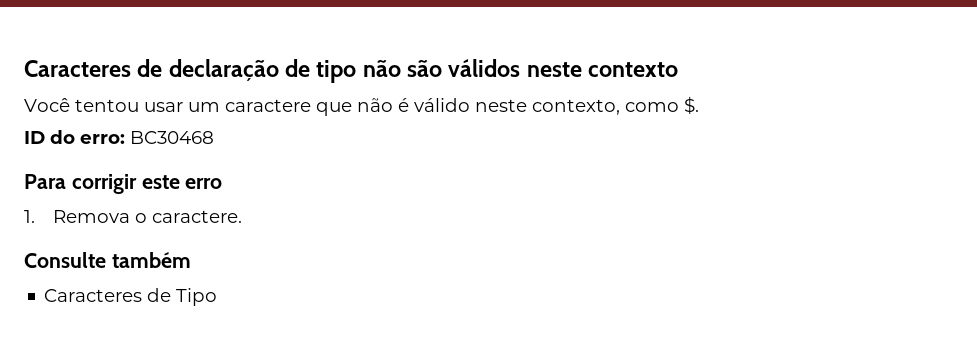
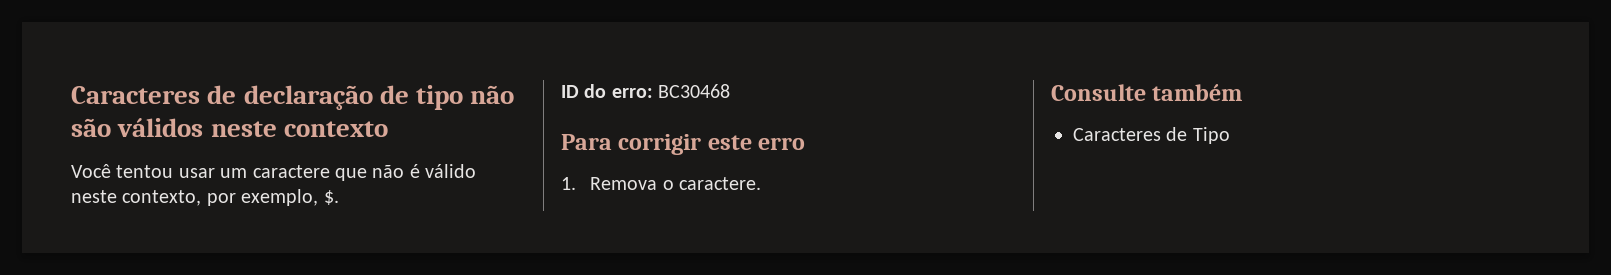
[625,102,679,112] como -> [206,189,319,206] por exemplo,

